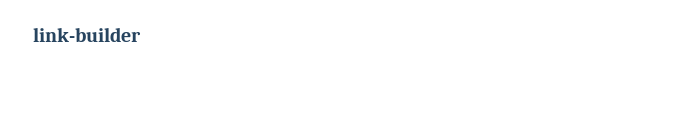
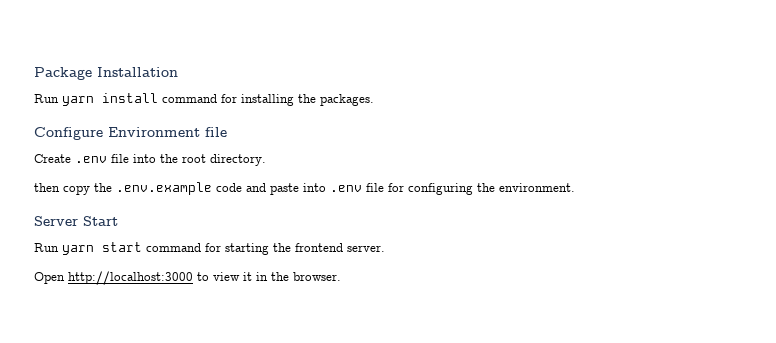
[33,27,141,42] link-builder -> [34,67,178,80] [34,93,374,106] [34,127,227,140] [34,154,266,166] [34,182,575,195] [34,216,118,226] [34,242,385,255] [34,271,341,285] Package Installation // Run yarn install command for installing the packages. // Configure Environment file // Create .env file into the root directory. // then copy the .env.example code and paste into .env file for configuring the environment. // Server Start // Run yarn start command for starting the frontend server. // Open http://localhost:3000 to view it in the browser.

